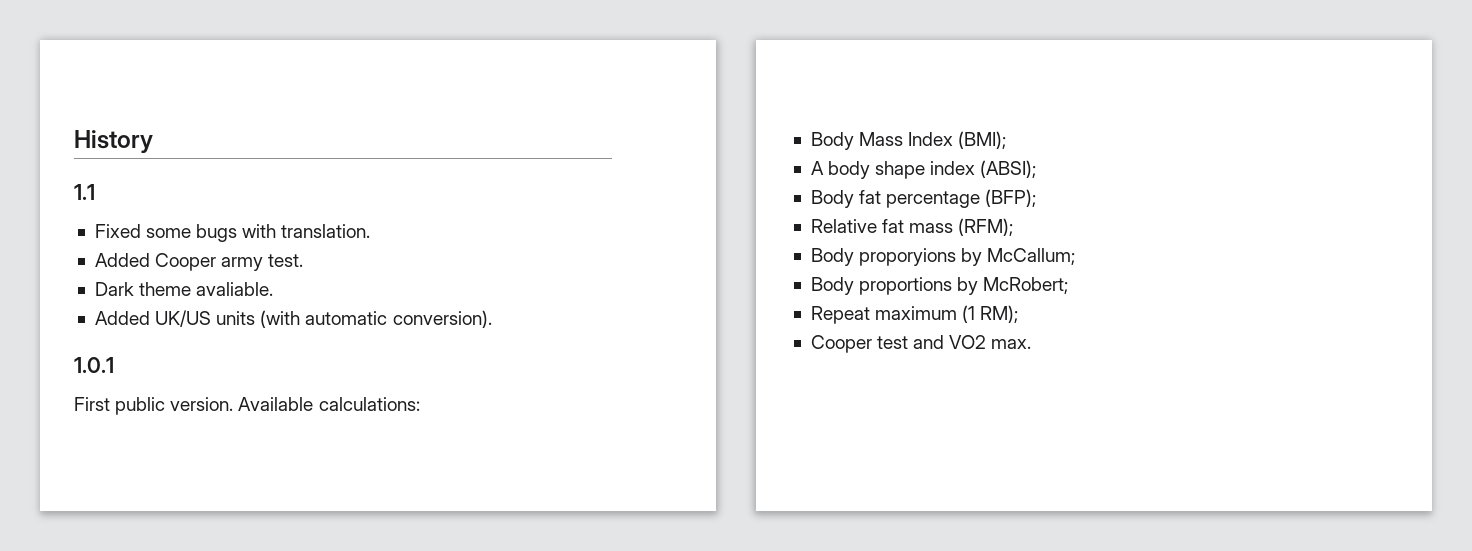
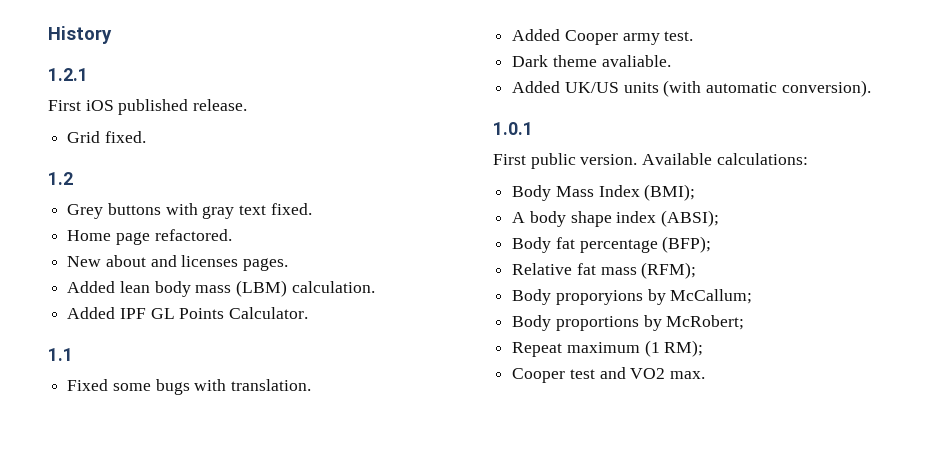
(153, 141) none -> [48,68,88,81] [48,99,248,115] [67,131,146,143] [48,172,73,185] [67,203,312,219] [67,229,232,245] [67,255,289,271] [67,280,375,297] [67,307,309,319] // 1.2.1 // First iOS published release. // Grid fixed. // 1.2 // Grey buttons with gray text fixed. // Home page refactored. // New about and licenses pages. // Added lean body mass (LBM) calculation. // Added IPF GL Points Calculator.

